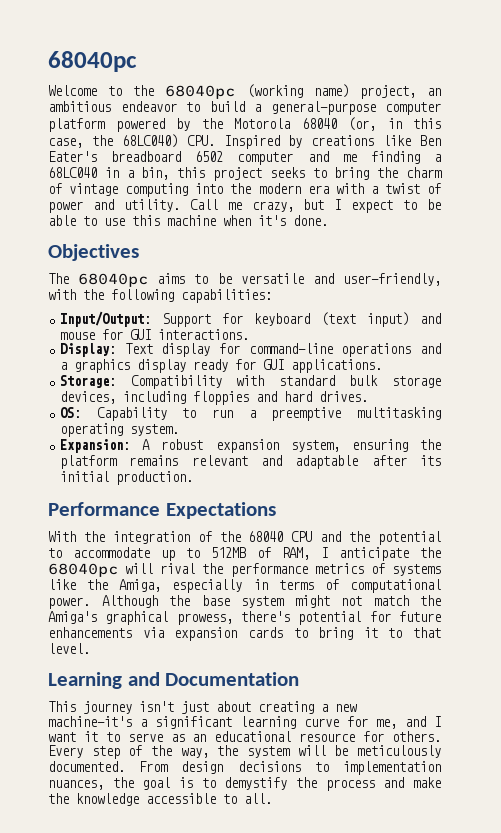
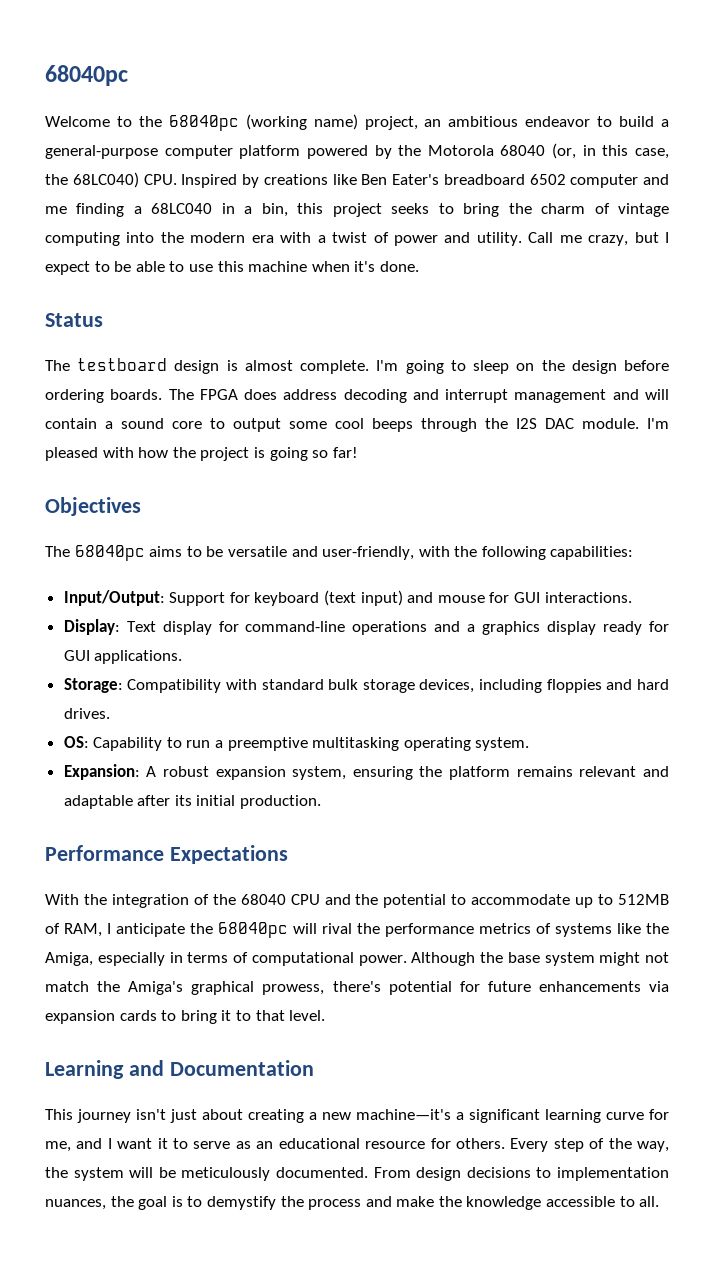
(328, 220) none -> [45,313,103,327] [45,358,669,374] [45,389,669,403] [45,418,669,432] [45,447,358,461] // Status // The testboard design is almost complete. I'm going to sleep on the design before ordering boards. The FPGA does address decoding and interrupt management and will contain a sound core to output some cool beeps through the I2S DAC module. I'm pleased with how the project is going so far!

